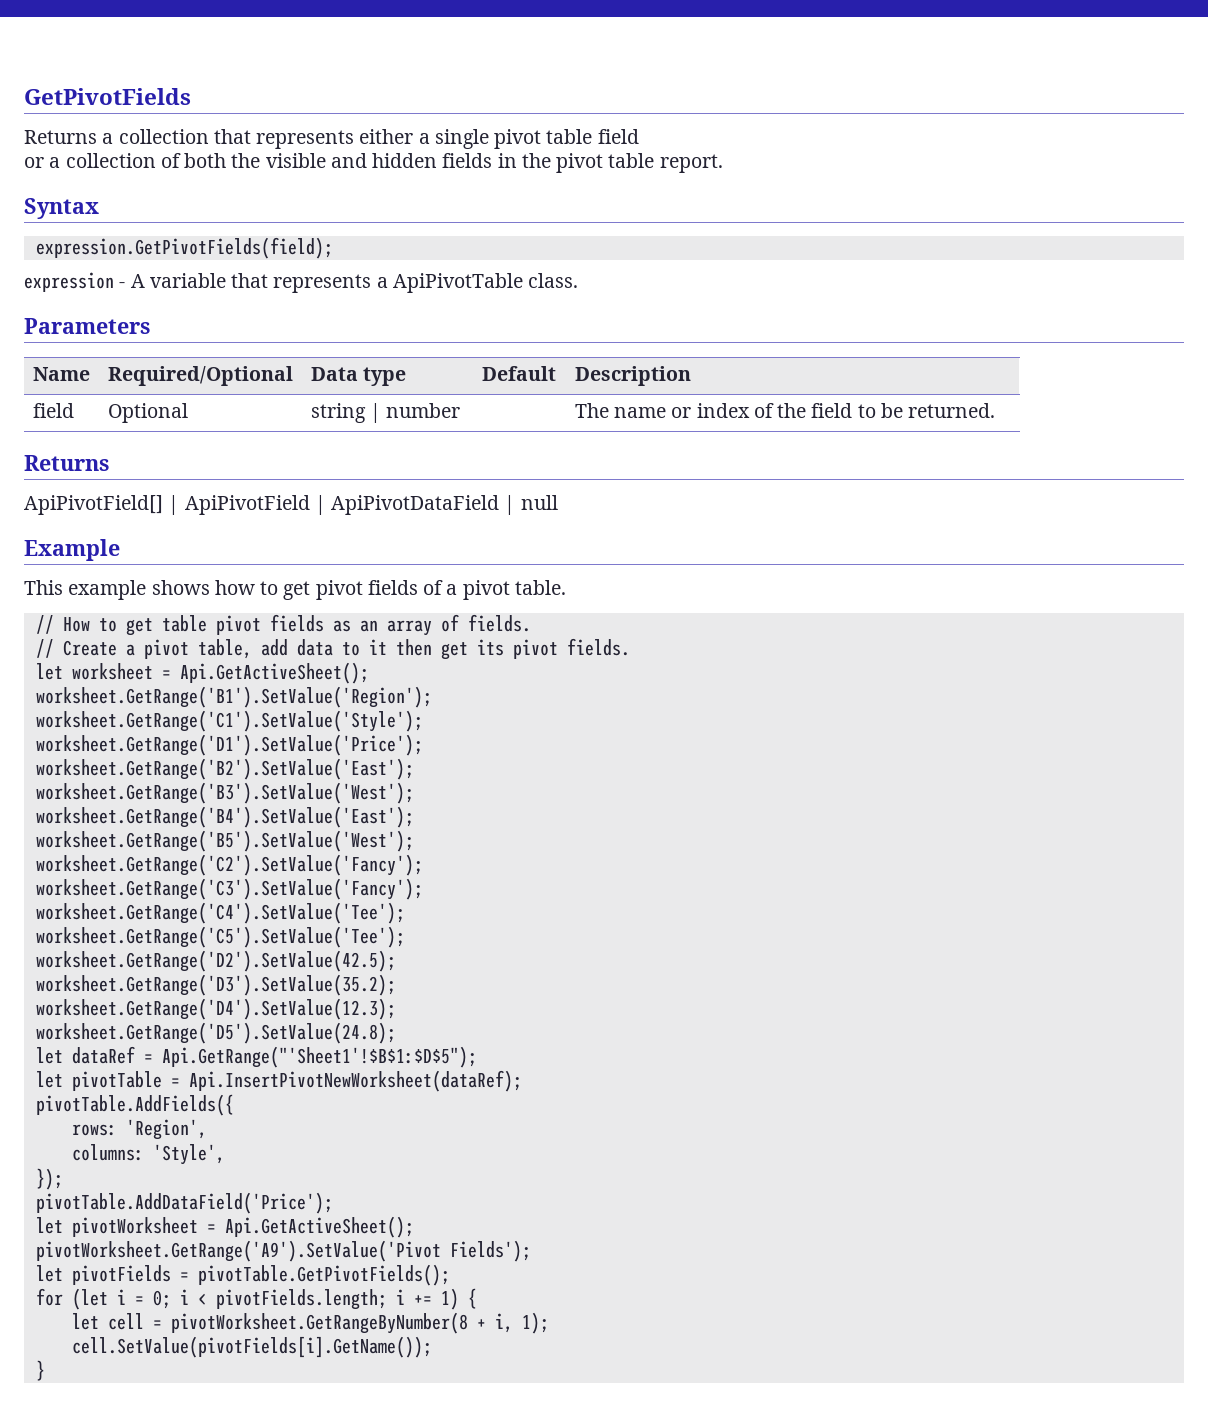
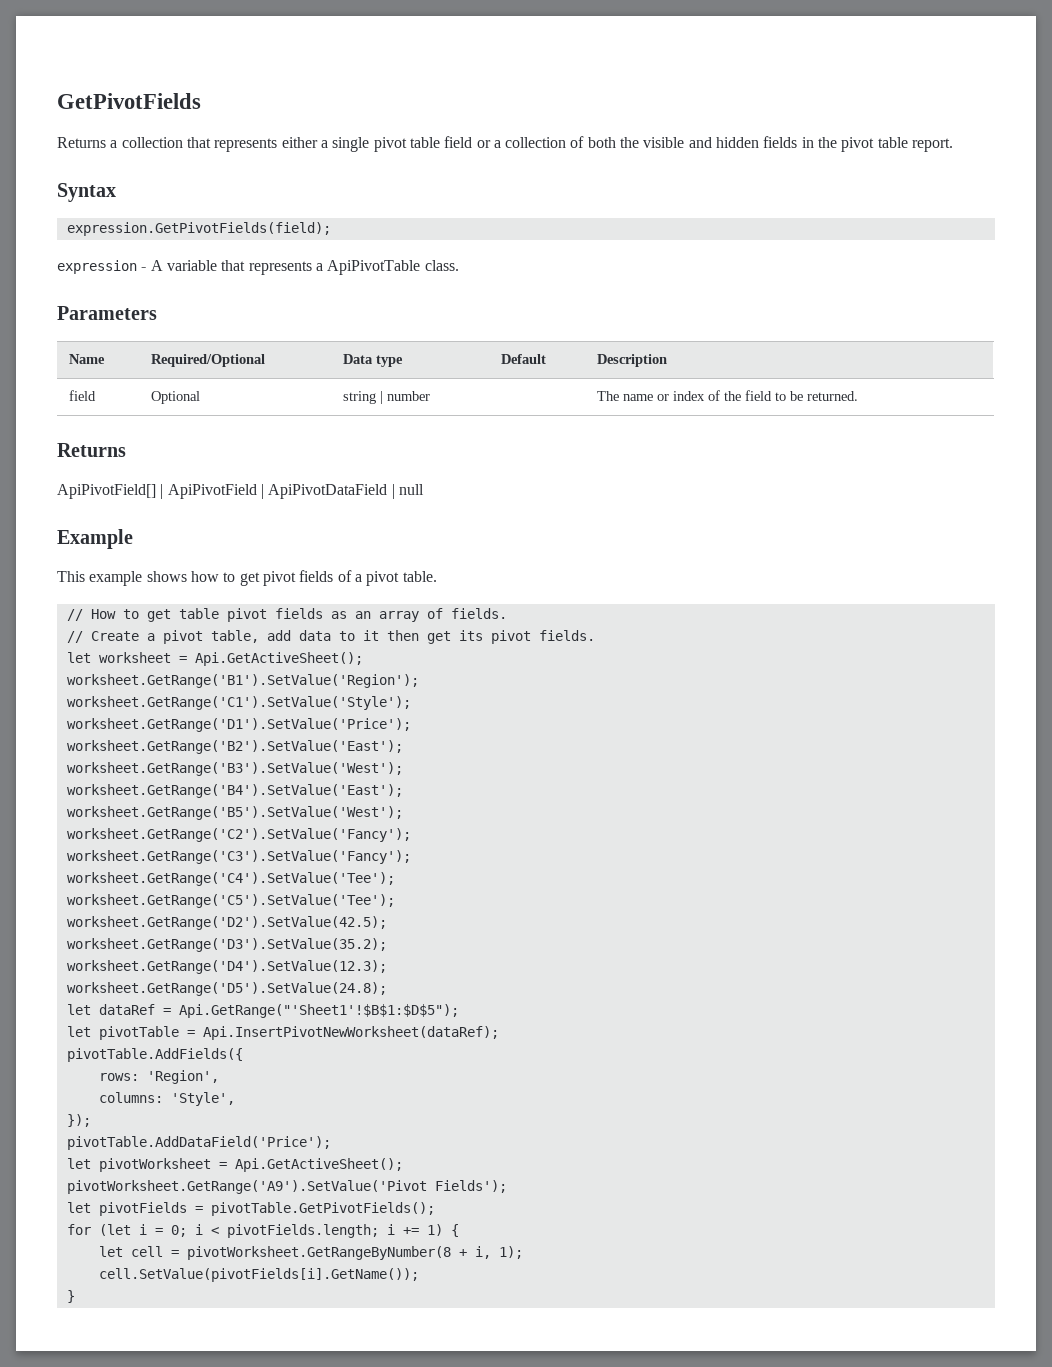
(639, 136) // -> (473, 142) none

